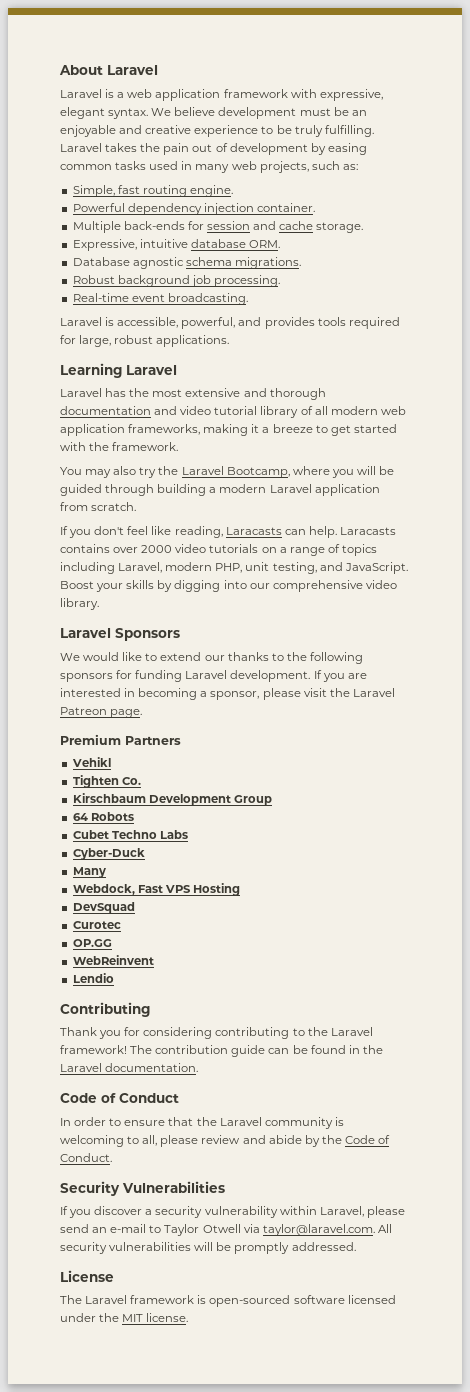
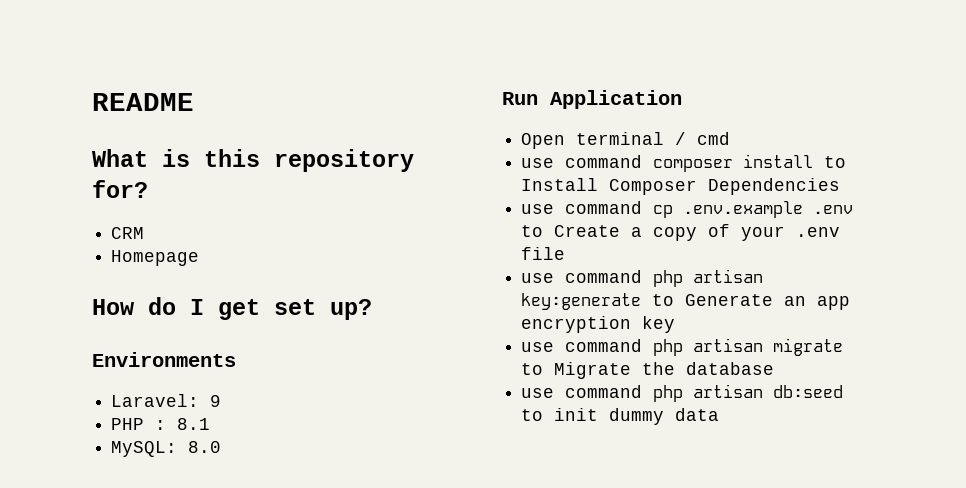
[59,65,158,75] [60,89,383,101] [60,107,367,119] [60,125,374,137] [60,143,367,155] [60,161,358,173] [72,185,233,197] [72,203,315,215] [72,221,364,233] [72,239,280,251] [72,257,301,269] [72,275,280,287] [72,293,248,305] [60,317,400,329] [60,335,230,347] [60,363,177,378] [60,388,326,400] [60,406,406,418] [60,424,397,436] [60,442,179,451] [60,466,395,478] [60,484,380,496] [60,502,137,511] [60,526,396,538] [60,544,377,556] [60,562,408,574] [60,580,397,592] [60,598,99,610] [60,628,180,641] [60,652,363,664] [60,670,367,682] [60,688,395,700] [60,707,143,718] [60,734,181,745] [71,757,111,767] [72,775,141,788] [72,793,272,806] [72,812,134,821] [72,830,188,839] [72,848,145,860] [72,867,106,878] [72,883,240,896] [72,902,135,914] [72,921,121,929] [72,939,112,947] [72,955,154,965] [72,973,114,983] [60,1002,150,1017] [60,1027,373,1039] [60,1045,383,1057] [60,1063,199,1072] [60,1093,179,1103] [60,1117,344,1129] [60,1135,391,1147] [60,1153,112,1162] [60,1181,225,1196] [60,1206,405,1218] [60,1224,392,1236] [60,1242,356,1254] [60,1270,114,1282] [60,1295,396,1307] [60,1313,189,1322] About Laravel // Laravel is a web application framework with expressive, elegant syntax. We believe development must be an enjoyable and creative experience to be truly fulfilling. Laravel takes the pain out of development by easing common tasks used in many web projects, such as: // Simple, fast routing engine. // Powerful dependency injection container. // Multiple back-ends for session and cache storage. // Expressive, intuitive database ORM. // Database agnostic schema migrations. // Robust background job processing. // Real-time event broadcasting. // Laravel is accessible, powerful, and provides tools required for large, robust applications. // Learning Laravel // Laravel has the most extensive and thorough documentation and video tutorial library of all modern web application frameworks, making it a breeze to get started with the framework. // You may also try the Laravel Bootcamp, where you will be guided through building a modern Laravel application from scratch. // If you don't feel like reading, Laracasts can help. Laracasts contains over 2000 video tutorials on a range of topics including Laravel, modern PHP, unit testing, and JavaScript. Boost your skills by digging into our comprehensive video library. // Laravel Sponsors // We would like to extend our thanks to the following sponsors for funding Laravel development. If you are interested in becoming a sponsor, please visit the Laravel Patreon page. // Premium Partners // Vehikl // Tighten Co. // Kirschbaum Development Group // 64 Robots // Cubet Techno Labs // Cyber-Duck // Many // Webdock, Fast VPS Hosting // DevSquad // Curotec // OP.GG // WebReinvent // Lendio // Contributing // Thank you for considering contributing to the Laravel framework! The contribution guide can be found in the Laravel documentation. // Code of Conduct // In order to ensure that the Laravel community is welcoming to all, please review and abide by the Code of Conduct. // Security Vulnerabilities // If you discover a security vulnerability within Laravel, please send an e-mail to Taylor Otwell via taylor@laravel.com. All security vulnerabilities will be promptly addressed. // License // The Laravel framework is open-sourced software licensed under the MIT license. -> [92,93,194,111] [92,149,414,172] [92,180,148,198] [111,227,145,239] [111,250,200,266] [92,297,372,320] [92,352,236,367] [111,394,222,407] [111,418,211,430] [111,441,222,457] [502,90,682,109] [521,132,731,149] [521,154,847,172] [521,178,841,195] [521,201,854,218] [521,224,841,241] [521,247,566,260] [521,269,764,287] [521,293,851,310] [521,316,676,333] [521,338,844,356] [521,362,775,379] [521,384,844,402] [521,408,720,425] README // What is this repository for? // CRM // Homepage // How do I get set up? // Environments // Laravel: 9 // PHP : 8.1 // MySQL: 8.0 // Run Application // Open terminal / cmd // use command composer install to Install Composer Dependencies // use command cp .env.example .env to Create a copy of your .env file // use command php artisan key:generate to Generate an app encryption key // use command php artisan migrate to Migrate the database // use command php artisan db:seed to init dummy data

